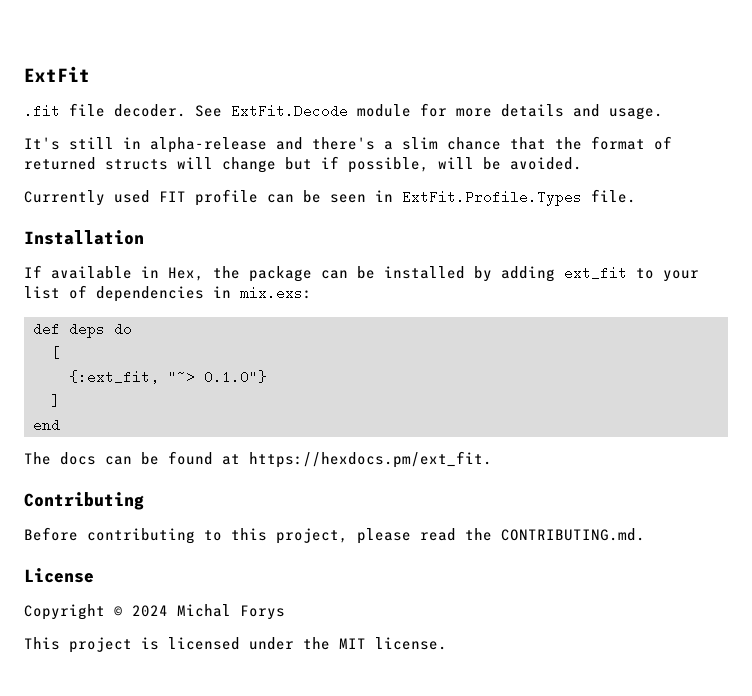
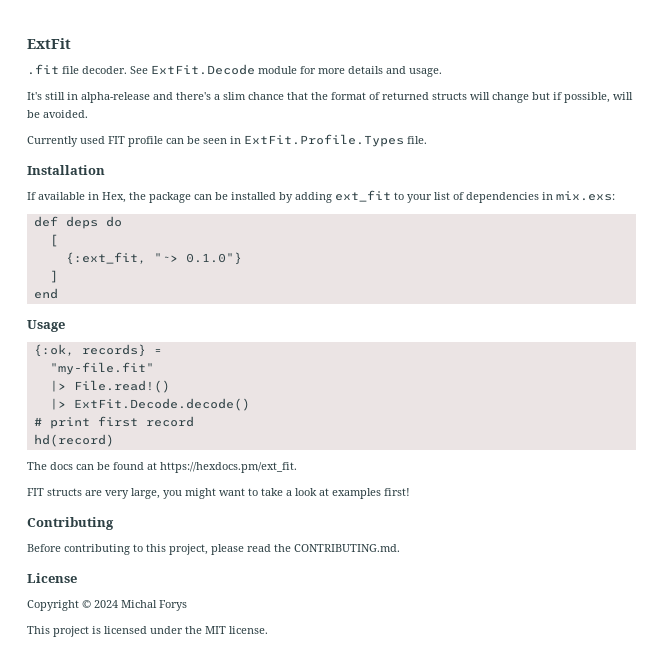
(60, 425) none -> [27,320,65,332] [33,344,162,357] [49,362,154,375] [49,380,170,393] [49,398,250,411] [33,416,194,429] [33,434,114,447] // Usage // {:ok, records} = // "my-file.fit" // |> File.read!() // |> ExtFit.Decode.decode() // # print first record // hd(record)
(492, 459) none -> [27,488,410,499] // FIT structs are very large, you might want to take a look at examples first!

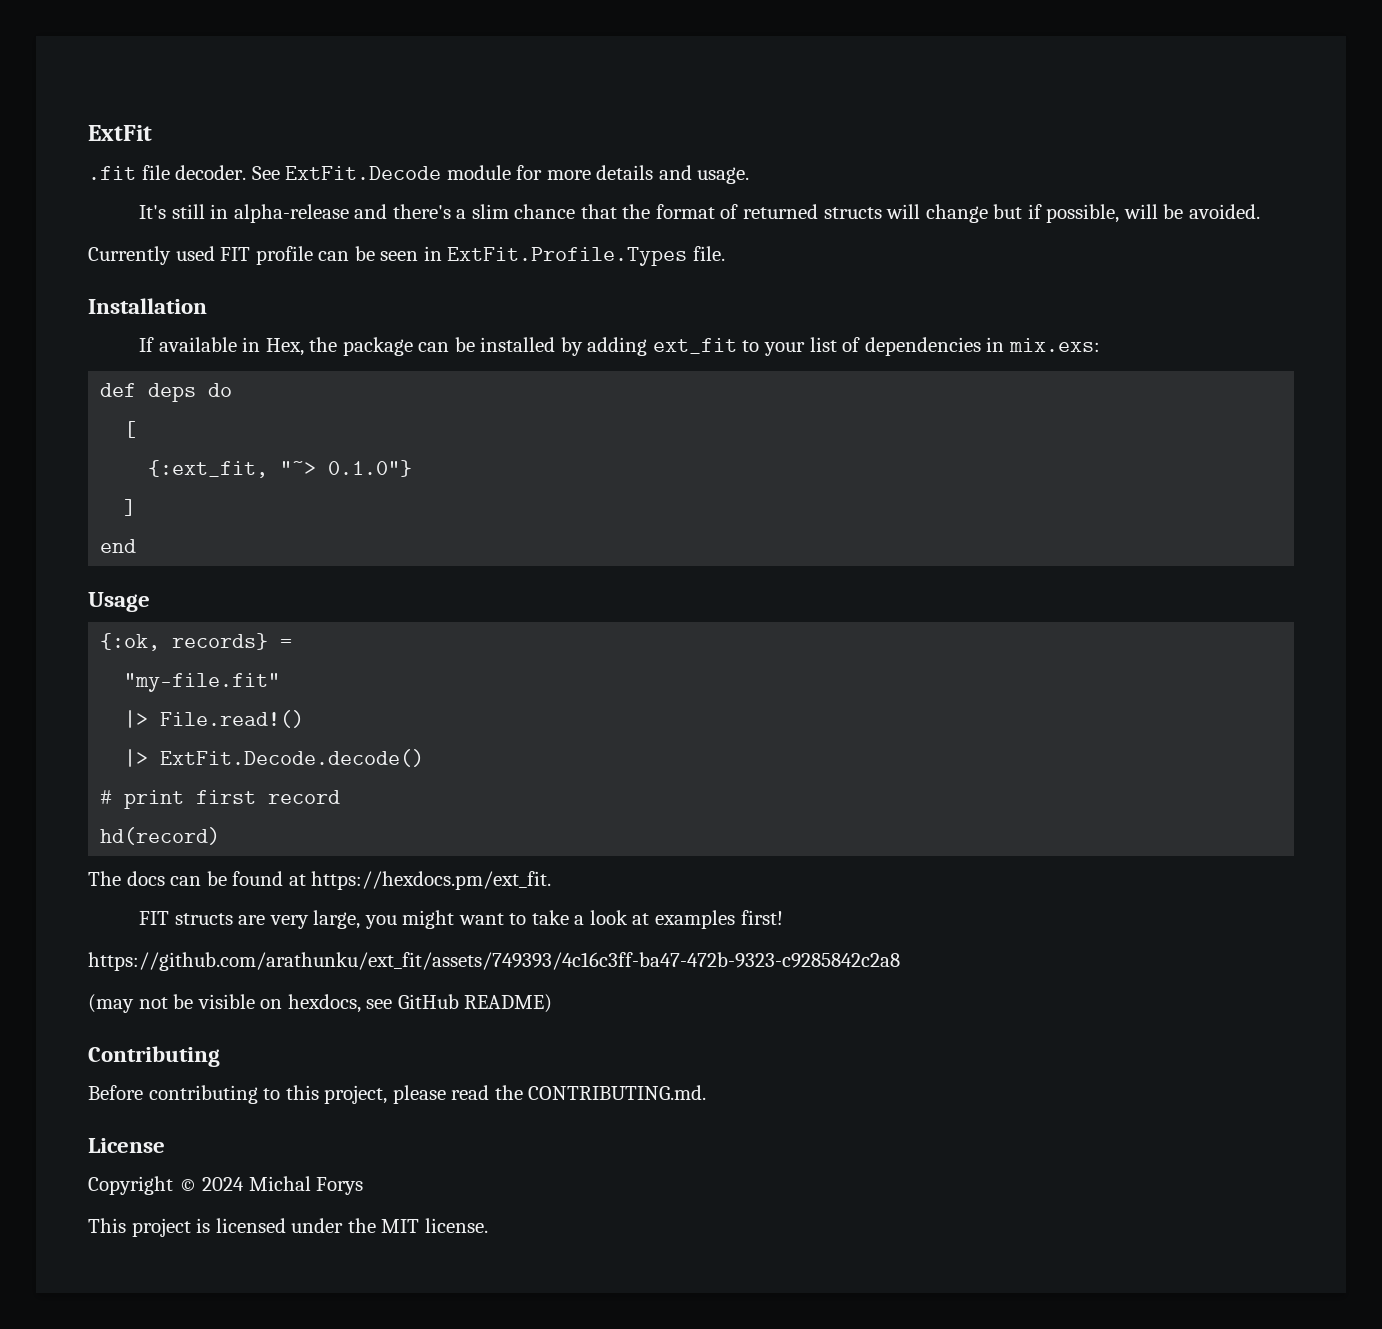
(410, 492) none -> [88,952,900,971] [88,994,553,1013] // https://github.com/arathunku/ext_fit/assets/749393/4c16c3ff-ba47-472b-9323-c9285842c2a8 // (may not be visible on hexdocs, see GitHub README)

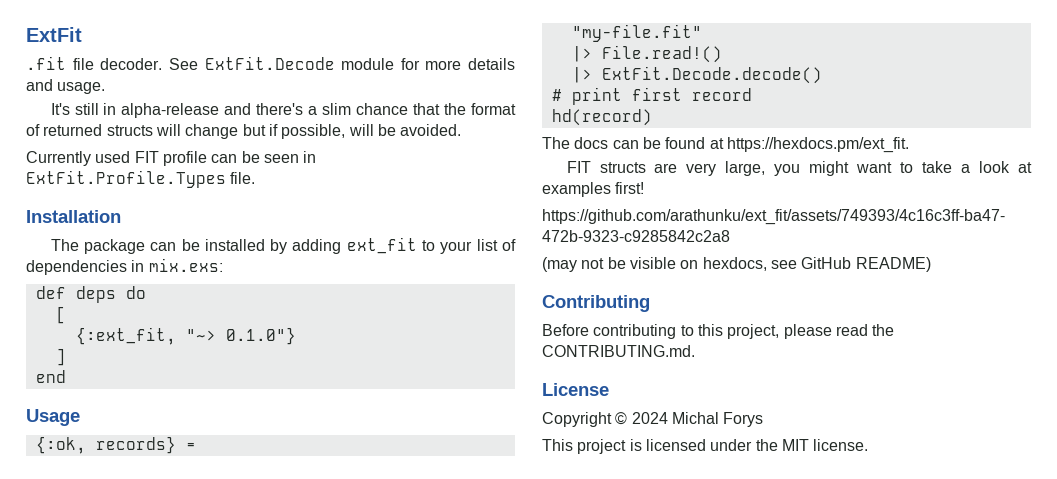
[139,337,338,356] If available in Hex, the -> [50,239,79,251] The

